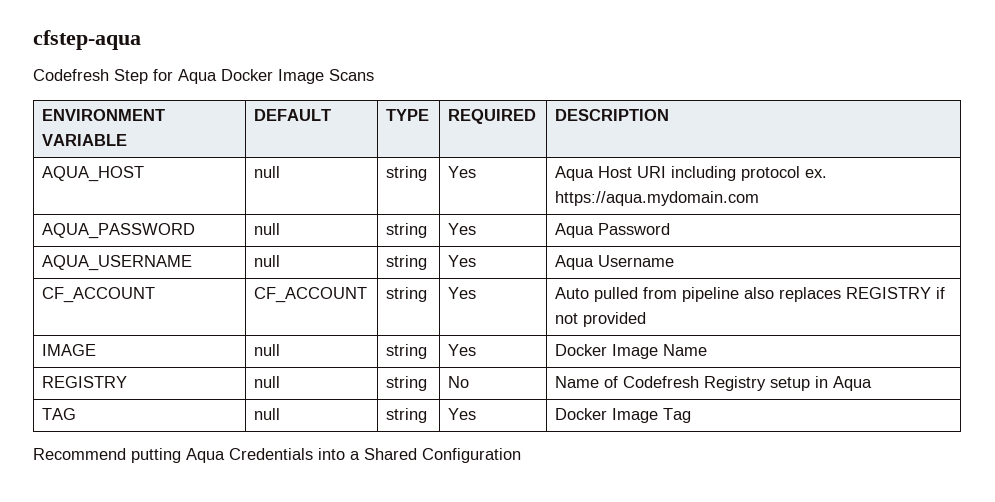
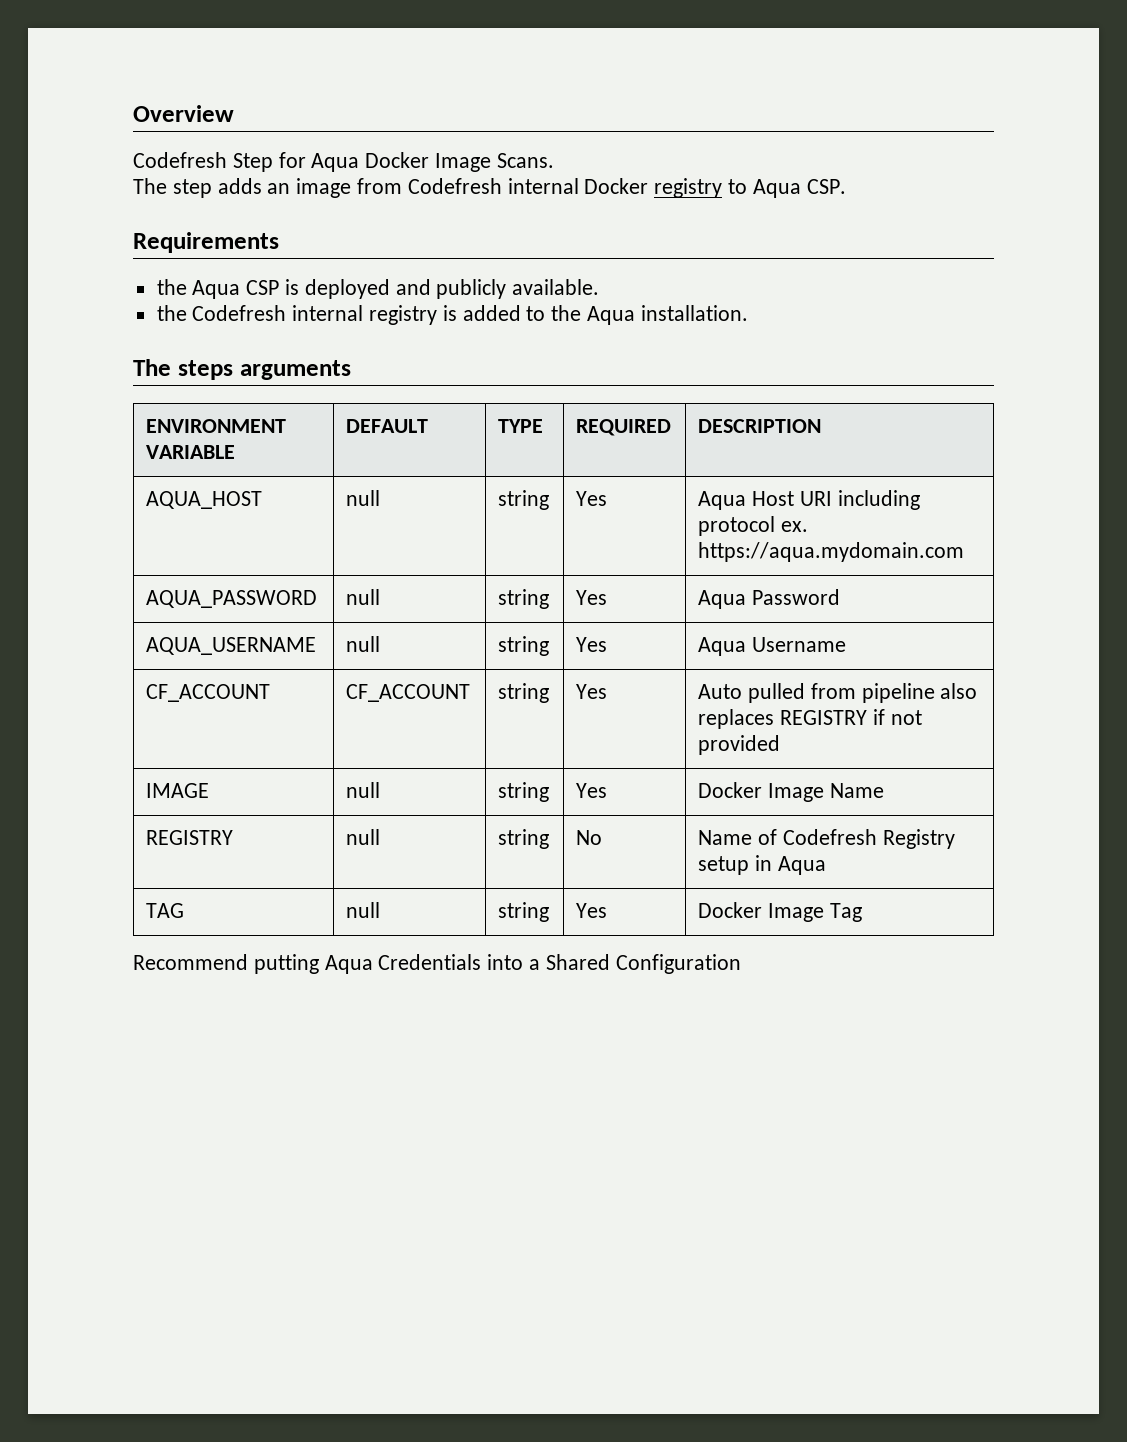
[33,30,141,50] cfstep-aqua -> [133,105,234,122] Overview
[329,69,374,81] Scans -> [496,153,554,168] [133,178,846,198] [133,232,279,253] [156,279,600,299] [156,305,748,325] [133,359,351,380] Scans. // The step adds an image from Codefresh internal Docker registry to Aqua CSP. // Requirements // the Aqua CSP is deployed and publicly available. // the Codefresh internal registry is added to the Aqua installation. // The steps arguments

